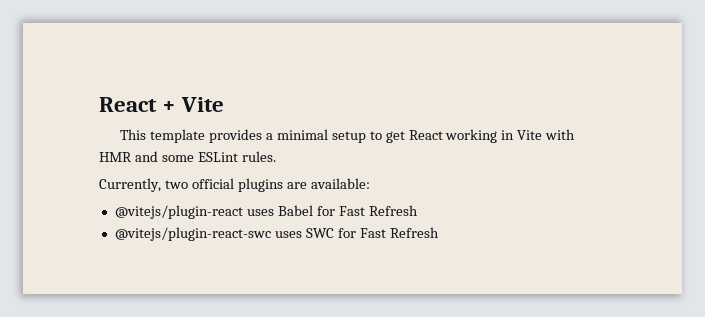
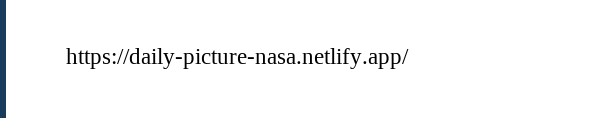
[99,97,225,112] [120,129,576,143] [99,151,276,162] [99,178,370,192] [114,205,418,219] [114,227,439,241] React + Vite // This template provides a minimal setup to get React working in Vite with HMR and some ESLint rules. // Currently, two official plugins are available: // @vitejs/plugin-react uses Babel for Fast Refresh // @vitejs/plugin-react-swc uses SWC for Fast Refresh -> [66,48,409,69] https://daily-picture-nasa.netlify.app/

